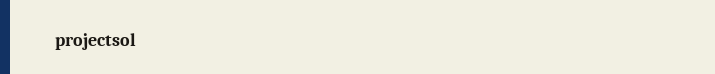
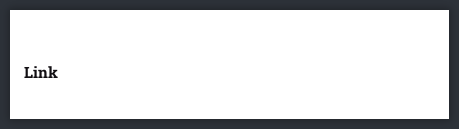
[55,33,136,50] projectsol -> [24,66,58,78] Link

